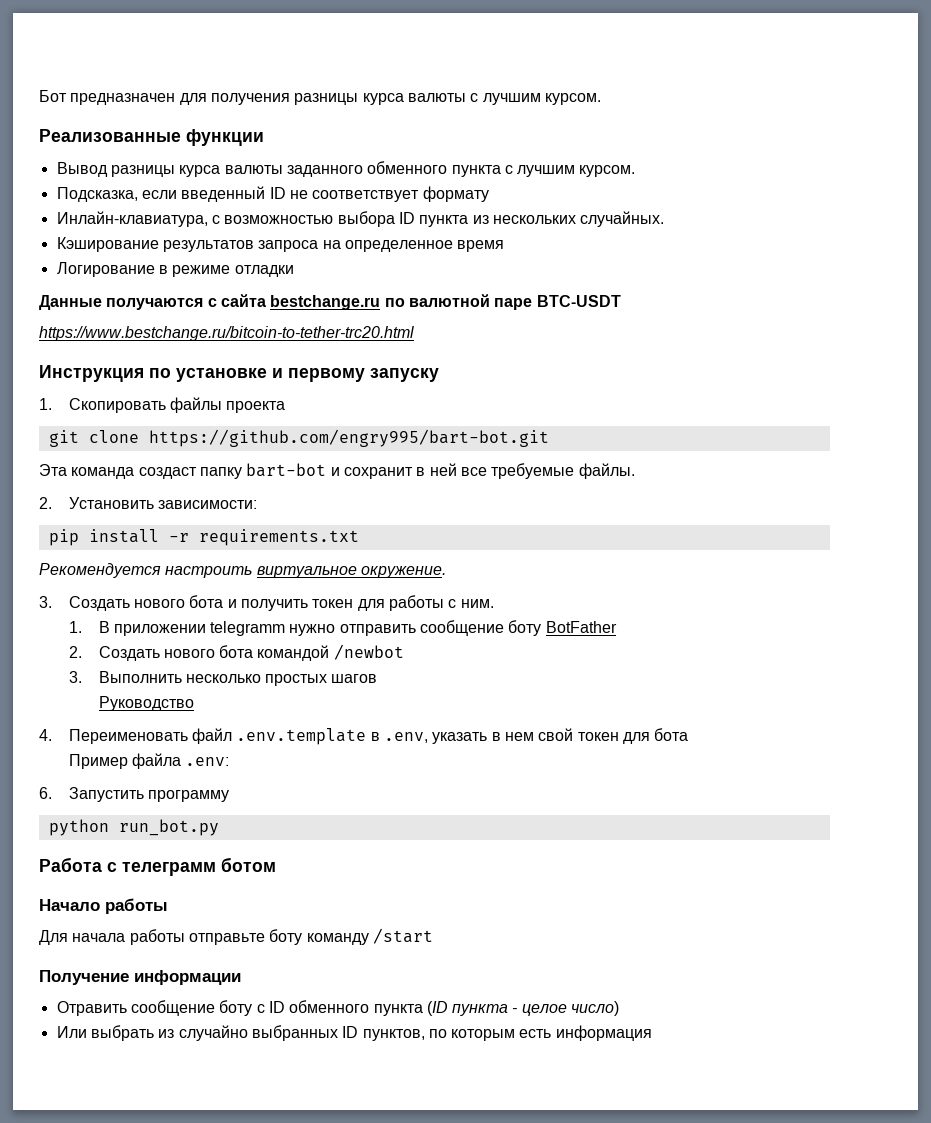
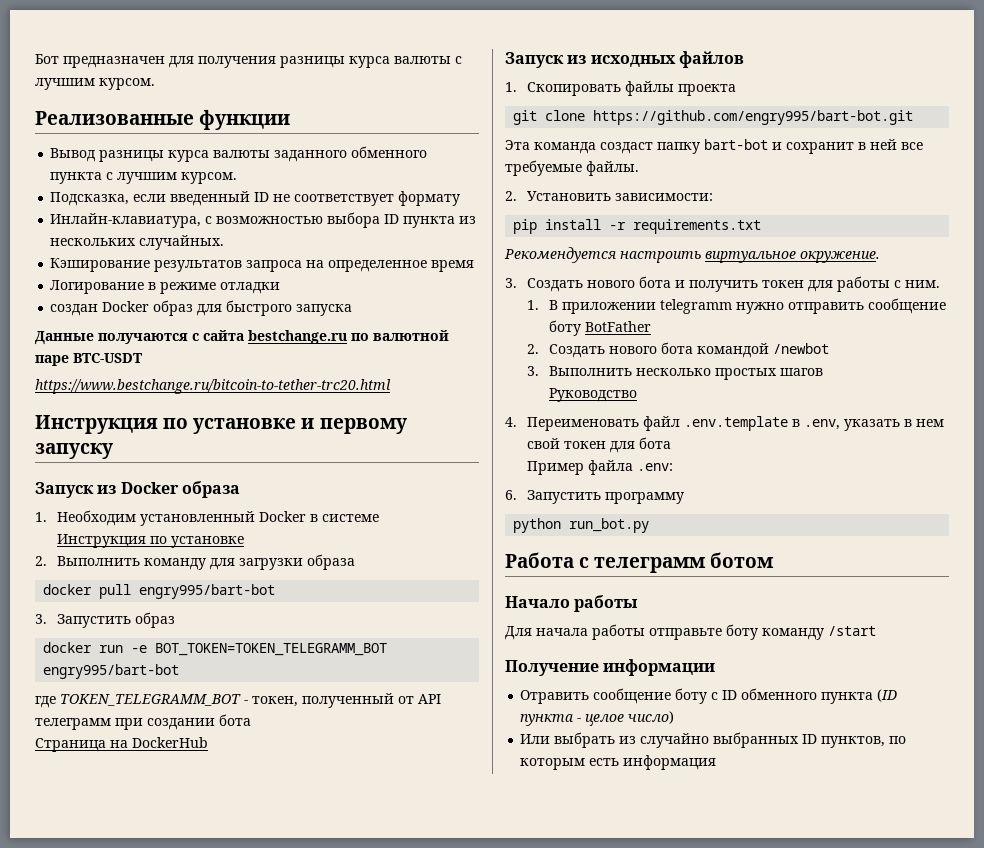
(294, 271) none -> [50,300,353,316] // создан Docker образ для быстрого запуска
(439, 375) none -> [35,481,240,498] [35,510,379,526] [56,534,244,548] [35,554,355,570] [43,584,276,599] [35,612,175,628] [43,642,388,656] [43,664,180,679] [35,693,441,708] [35,714,251,730] [35,737,208,752] [505,51,744,68] // Запуск из Docker образа // 1. Необходим установленный Docker в системе // Инструкция по установке // 2. Выполнить команду для загрузки образа // docker pull engry995/bart-bot // 3. Запустить образ // docker run -e BOT_TOKEN=TOKEN_TELEGRAMM_BOT engry995/bart-bot // где TOKEN_TELEGRAMM_BOT - токен, полученный от API телеграмм при создании бота // Страница на DockerHub // Запуск из исходных файлов

